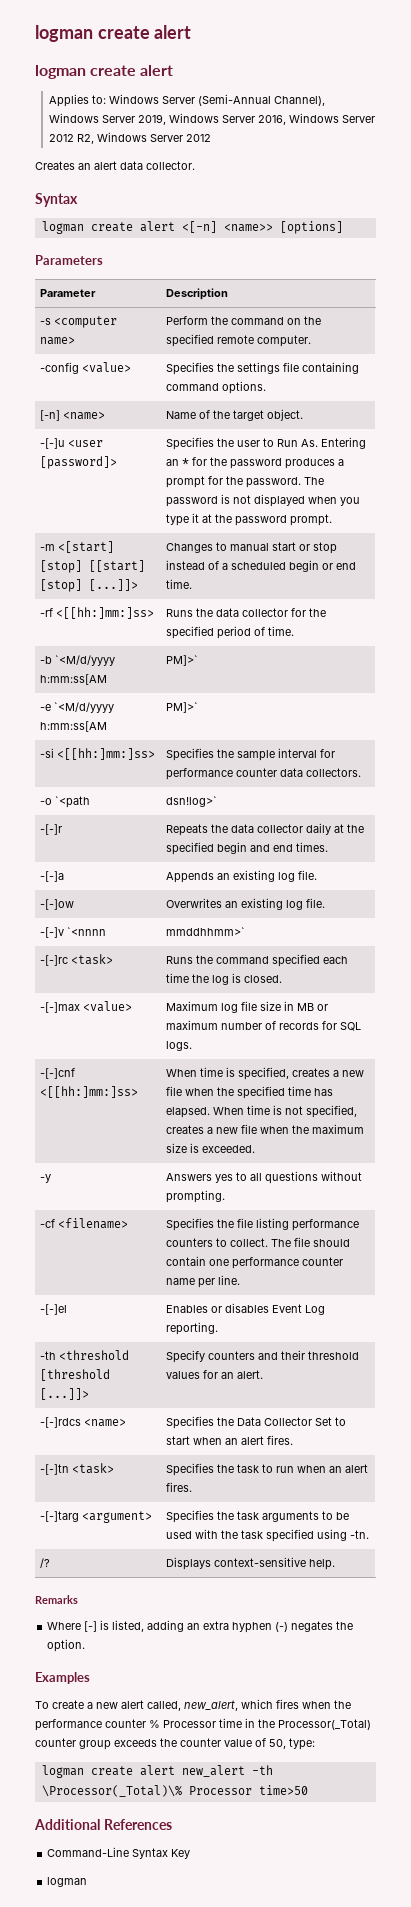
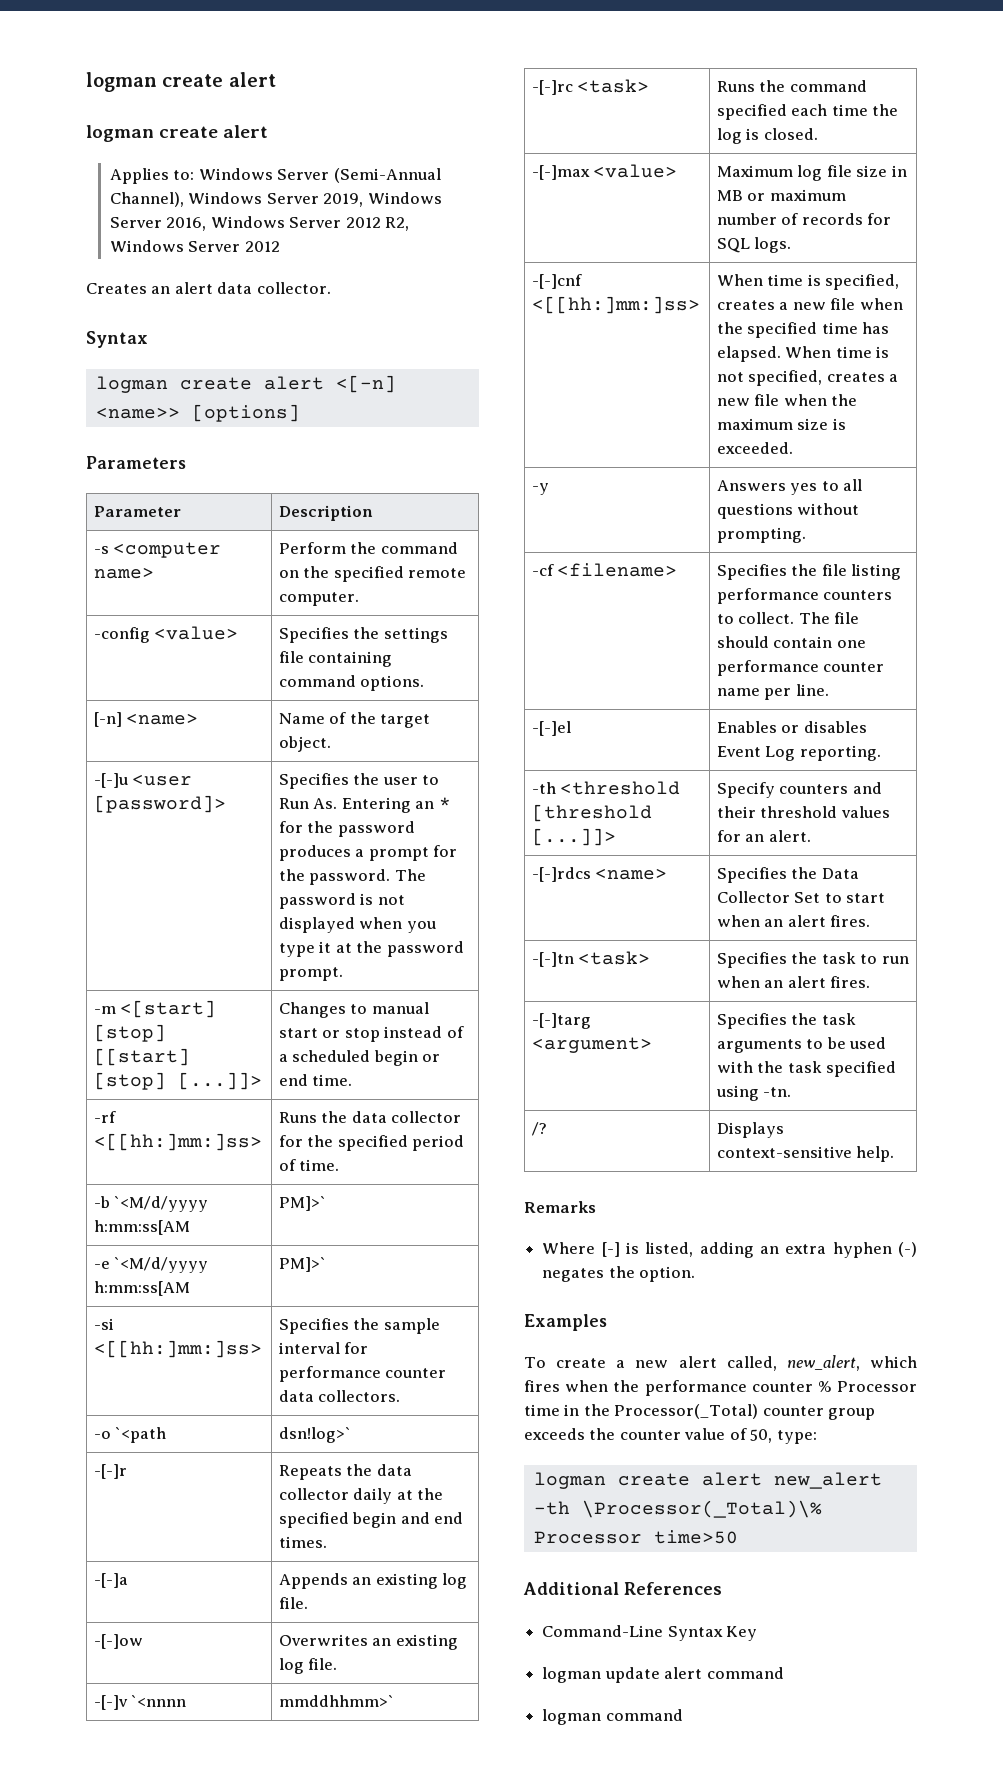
(88, 1882) none -> [604,1667,784,1683] [542,1709,683,1725] update alert command // logman command

